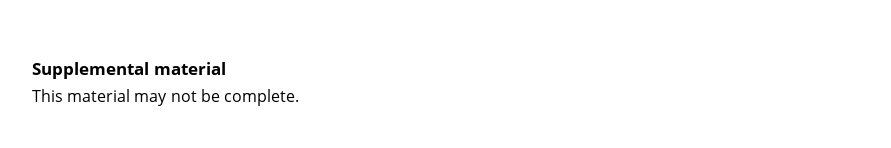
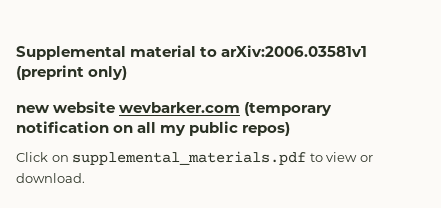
[32,89,299,106] // This material may not be complete. -> [200,45,368,57] [16,65,128,80] [16,101,333,116] [16,121,291,136] [16,151,373,165] [16,173,85,183] to arXiv:2006.03581v1 (preprint only) // new website wevbarker.com (temporary notification on all my public repos) // Click on supplemental_materials.pdf to view or download.

